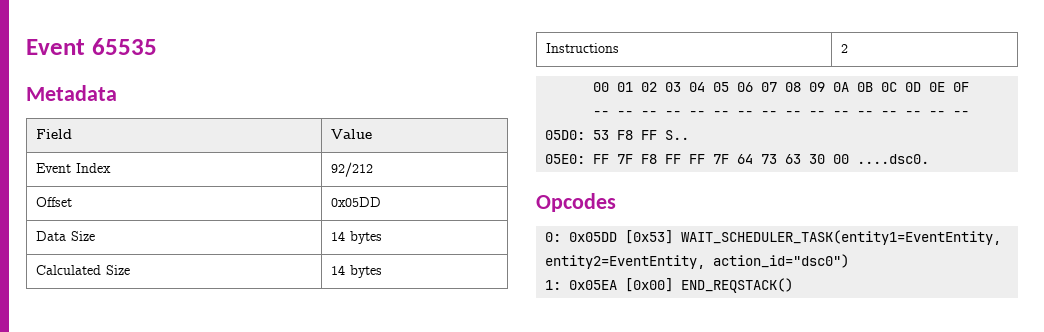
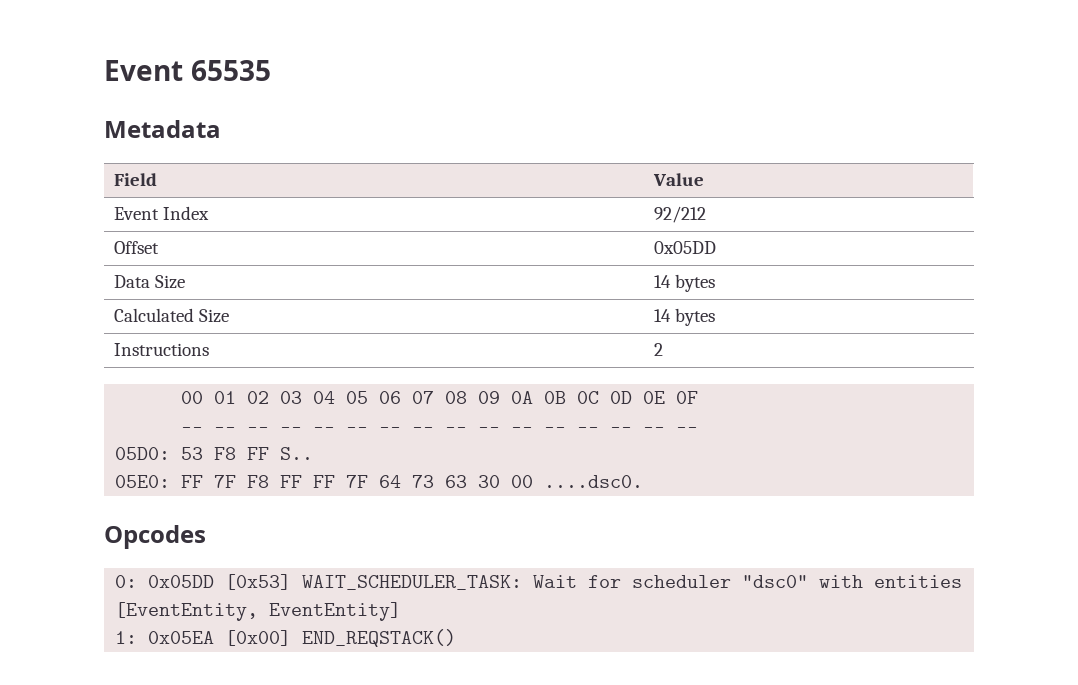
[681,230,1001,245] [545,254,849,269] WAIT_SCHEDULER_TASK(entity1=EventEntity, entity2=EventEntity, action_id="dsc0") -> [302,575,963,590] [115,602,402,621] WAIT_SCHEDULER_TASK: Wait for scheduler "dsc0" with entities [EventEntity, EventEntity]

